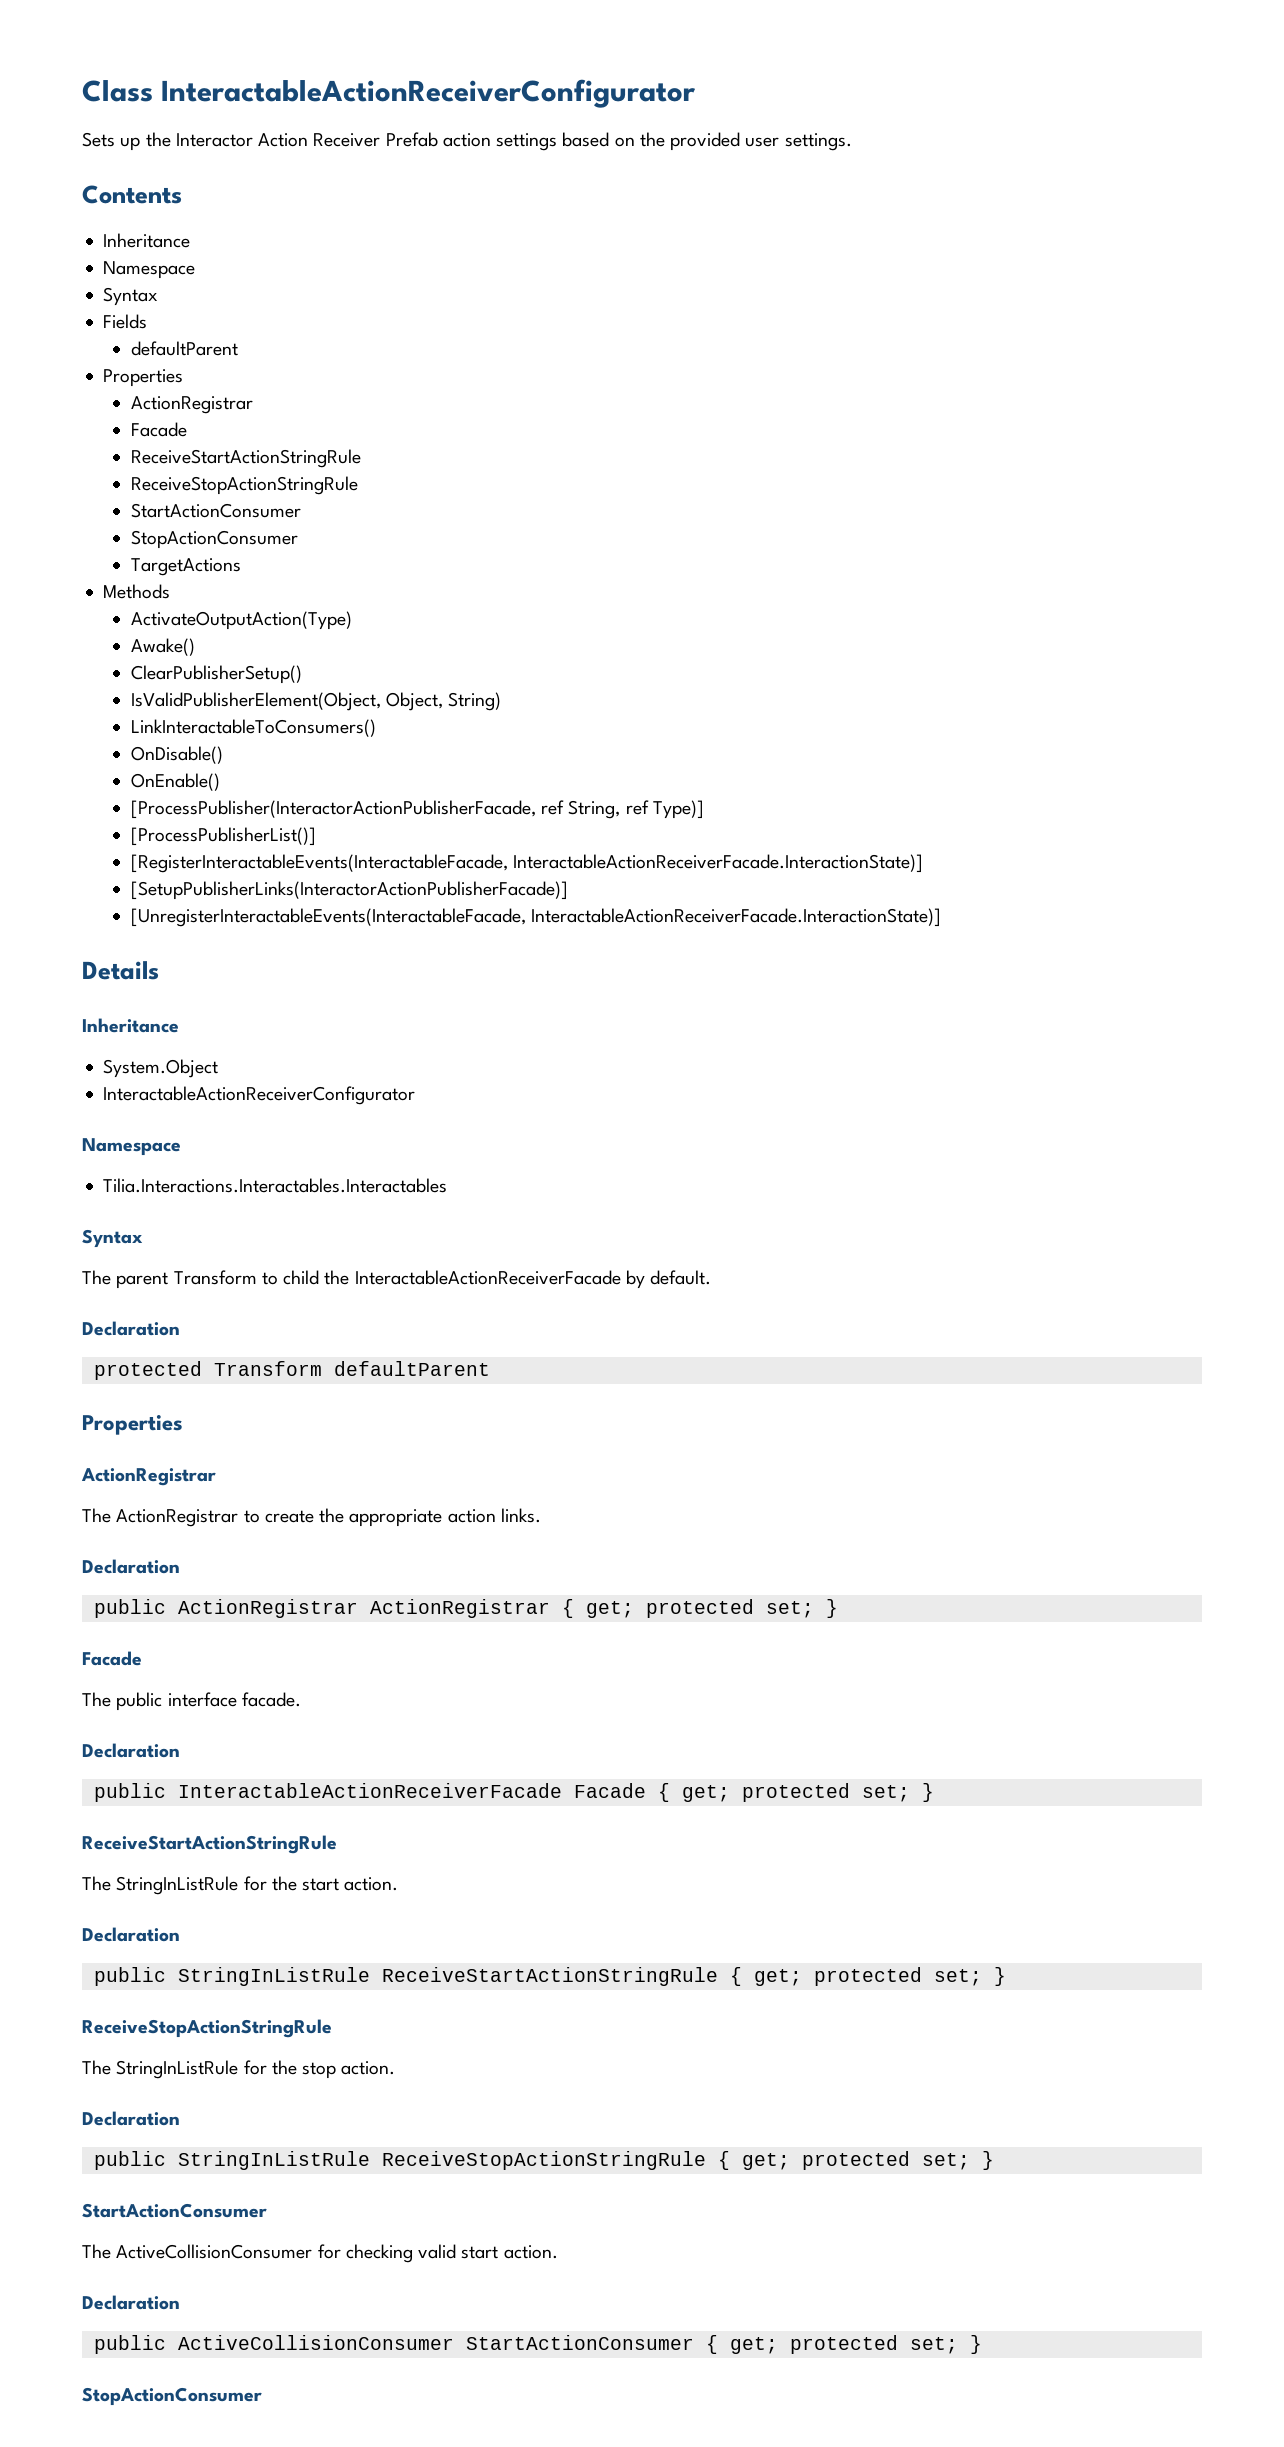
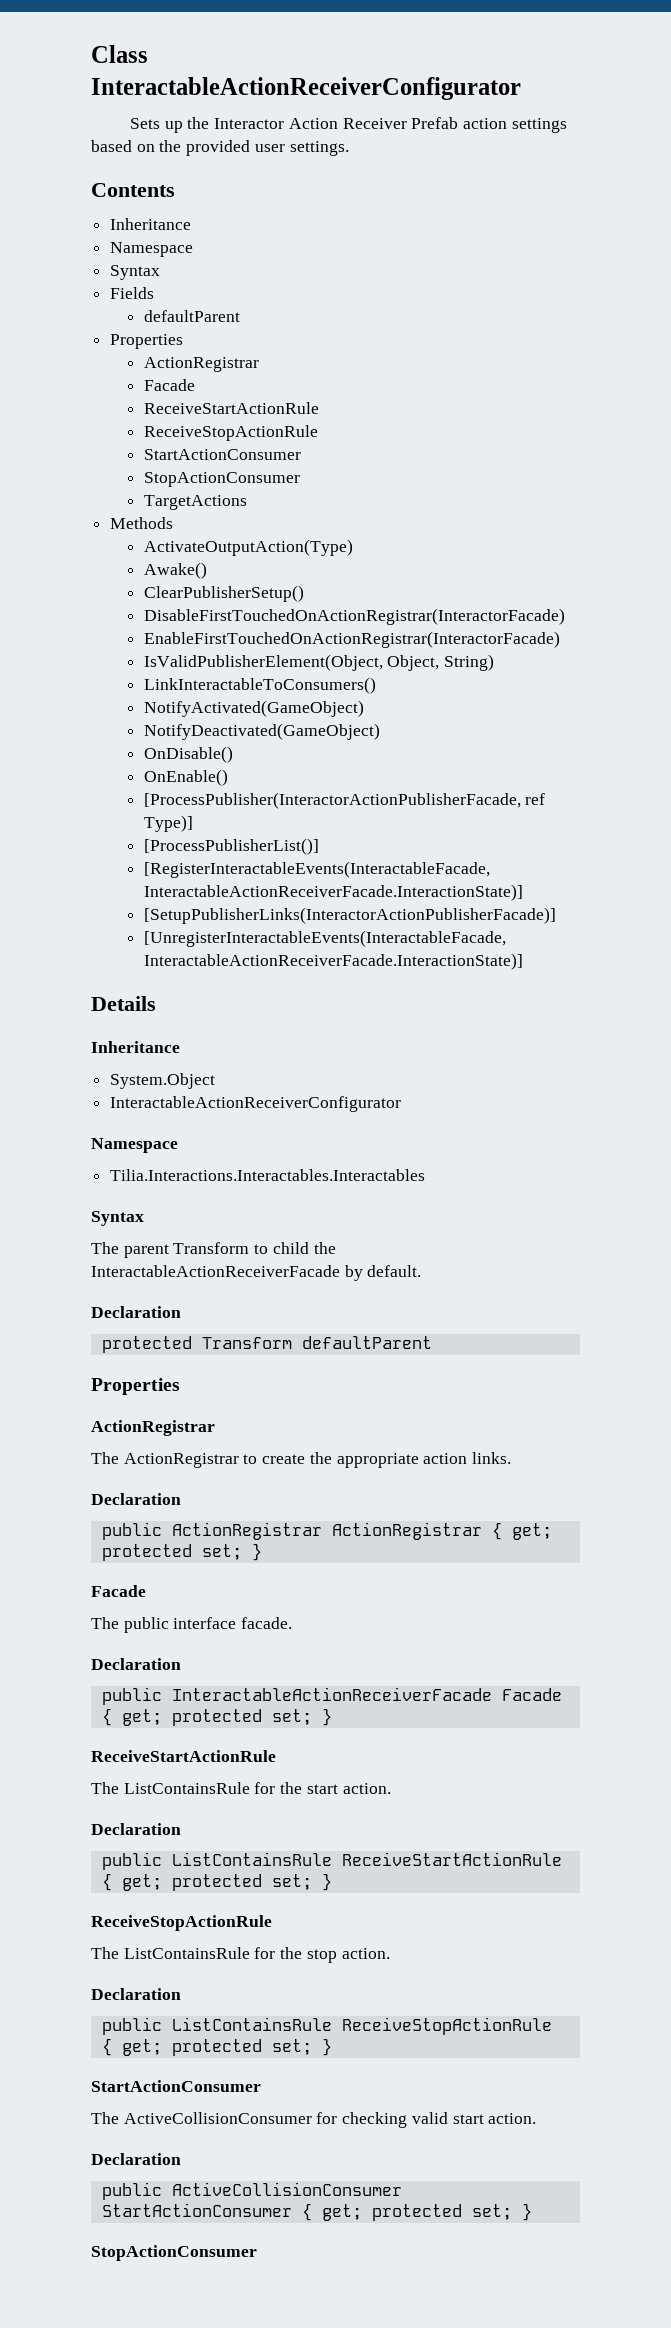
[130,449,361,468] [130,476,358,495] ReceiveStartActionStringRule // ReceiveStopActionStringRule -> [143,402,319,414] [143,425,318,441] ReceiveStartActionRule // ReceiveStopActionRule
(302, 674) none -> [143,608,565,625] [143,631,560,648] // DisableFirstTouchedOnActionRegistrar(InteractorFacade) // EnableFirstTouchedOnActionRegistrar(InteractorFacade)
(376, 728) none -> [143,700,364,717] [143,723,380,740] // NotifyActivated(GameObject) // NotifyDeactivated(GameObject)
[568,800,649,819] String, ref -> (546, 799) none
[82,1835,337,1854] [82,1876,239,1895] ReceiveStartActionStringRule // The StringInListRule -> [91,1750,276,1762] [91,1782,250,1794] ReceiveStartActionRule // The ListContainsRule
[177,1967,1006,1986] [82,2019,332,2038] [82,2060,239,2079] StringInListRule ReceiveStartActionStringRule { get; protected set; } // ReceiveStopActionStringRule // The StringInListRule -> [171,1852,562,1866] [101,1873,332,1891] [91,1915,272,1931] [91,1947,250,1959] ListContainsRule ReceiveStartActionRule { get; protected set; } // ReceiveStopActionRule // The ListContainsRule
[177,2151,706,2170] StringInListRule ReceiveStopActionStringRule -> [171,2017,552,2035] ListContainsRule ReceiveStopActionRule

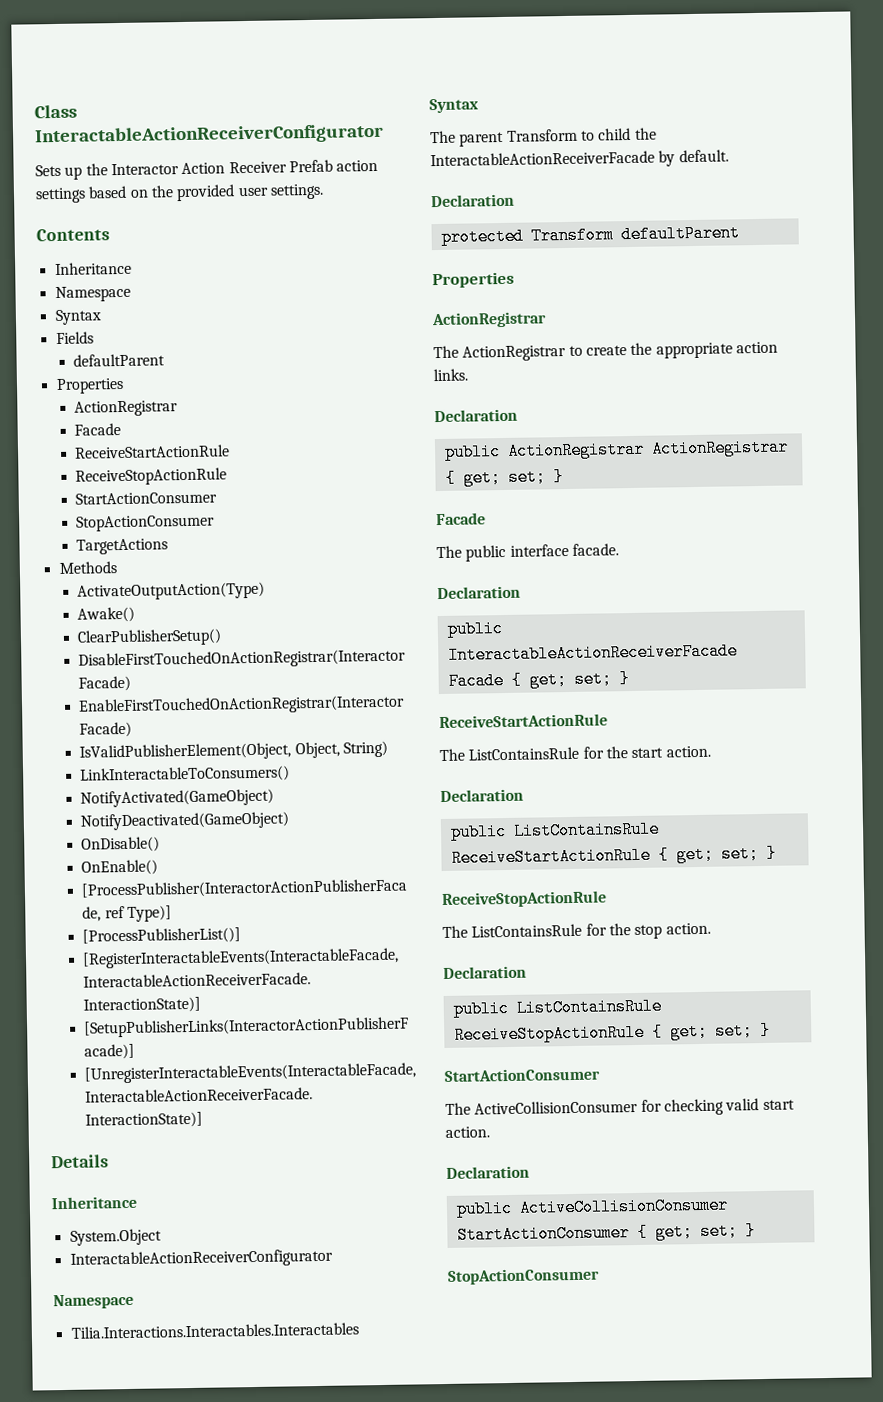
[101,1544,192,1561] protected -> (501, 478) none
[171,1709,262,1726] protected -> (567, 680) none
[171,1874,262,1891] protected -> (714, 854) none
[171,2039,262,2056] protected -> (708, 1031) none
[371,2204,462,2221] protected -> (693, 1232) none

